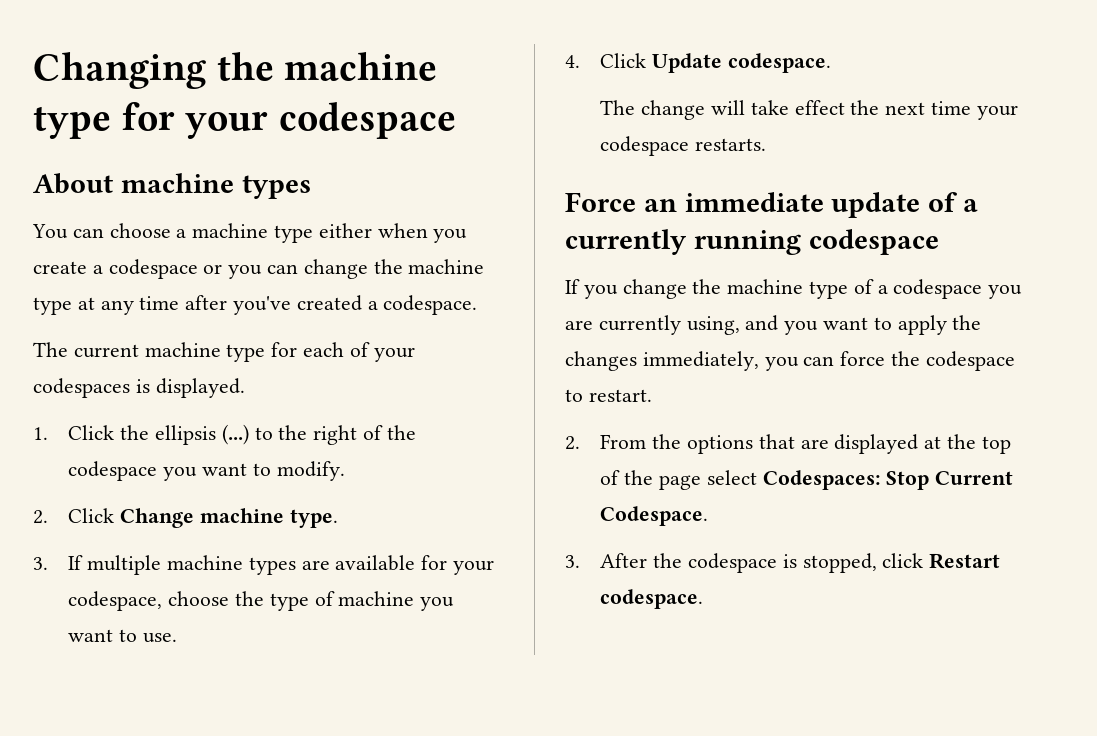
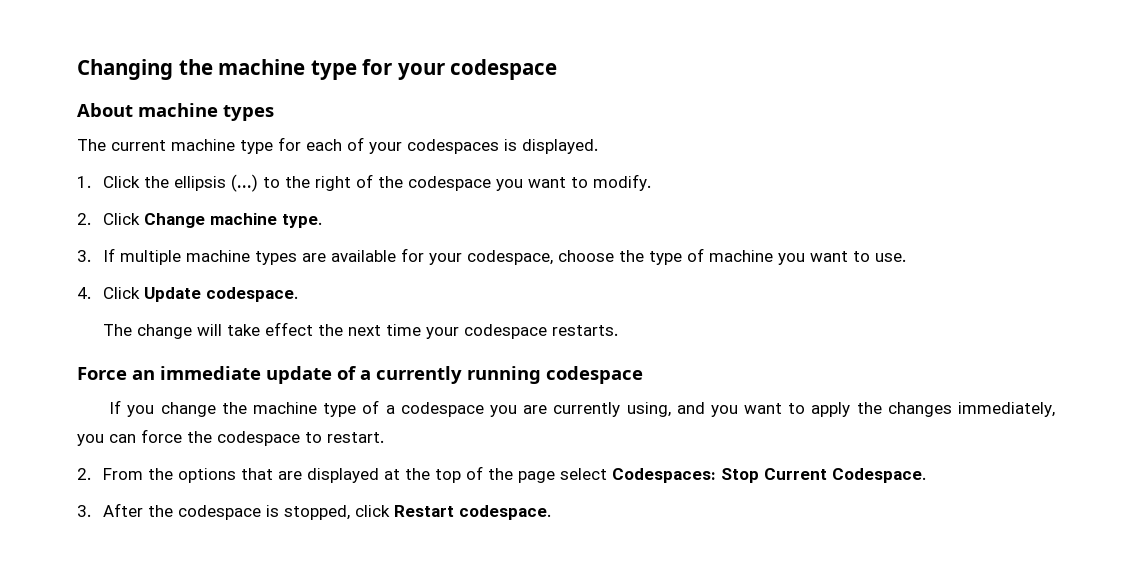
[32,223,468,243] [33,259,485,279] [33,295,478,315] // You can choose a machine type either when you create a codespace or you can change the machine type at any time after you've created a codespace. -> (274, 113) none

